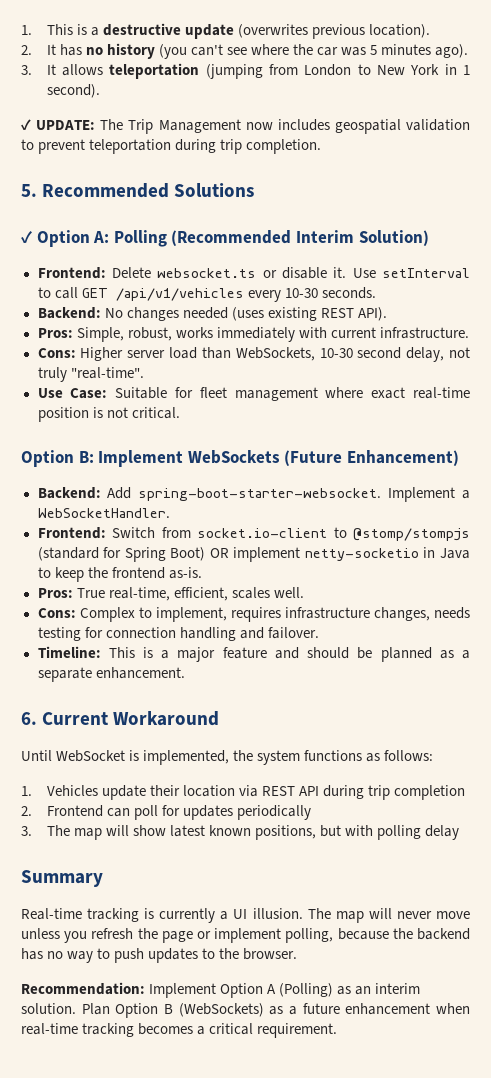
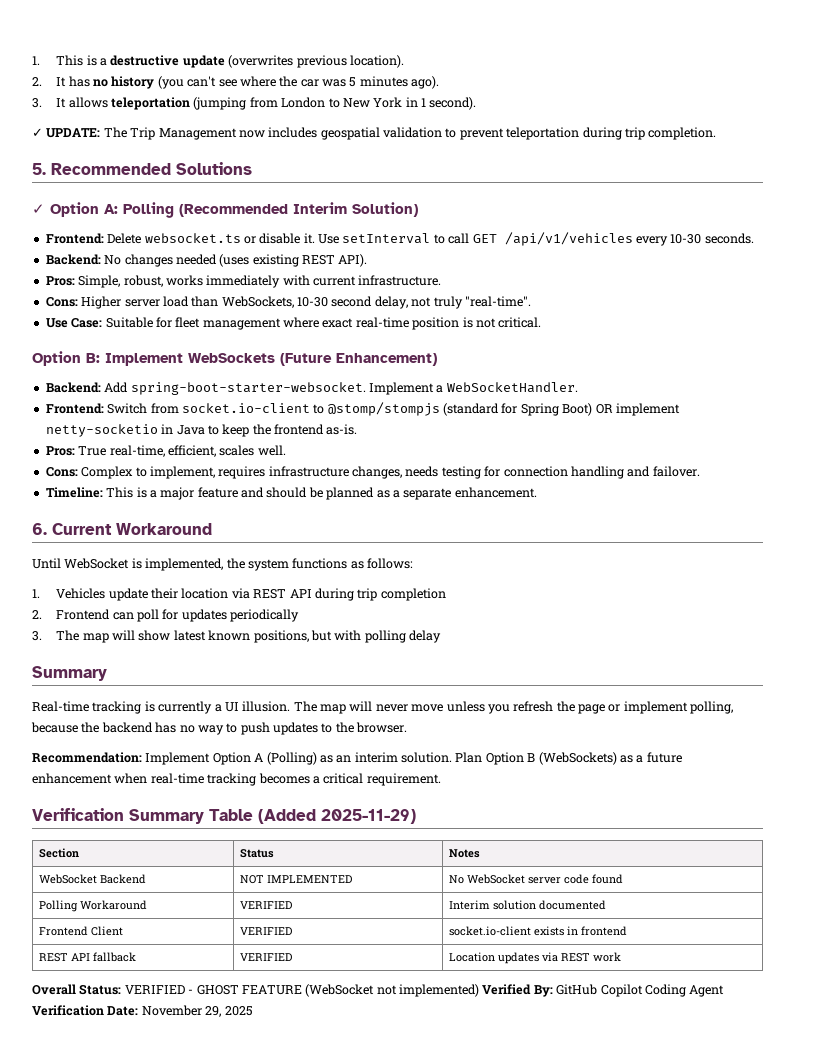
(338, 1030) none -> [32,808,416,824] [38,848,79,858] [239,849,274,858] [448,849,480,858] [38,874,146,884] [239,875,352,884] [448,874,623,884] [38,900,147,912] [239,901,292,909] [448,900,606,910] [38,926,123,936] [239,927,292,935] [448,926,627,936] [38,952,136,962] [239,953,292,961] [448,952,621,964] [32,984,725,997] [32,1005,253,1017] // Verification Summary Table (Added 2025-11-29) // Section | Status | Notes // WebSocket Backend | NOT IMPLEMENTED | No WebSocket server code found // Polling Workaround | VERIFIED | Interim solution documented // Frontend Client | VERIFIED | socket.io-client exists in frontend // REST API fallback | VERIFIED | Location updates via REST work // Overall Status: VERIFIED - GHOST FEATURE (WebSocket not implemented) Verified By: GitHub Copilot Coding Agent Verification Date: November 29, 2025

